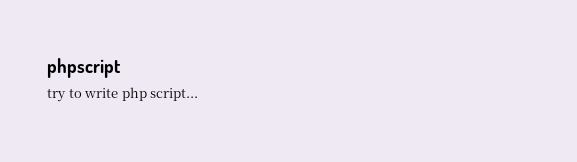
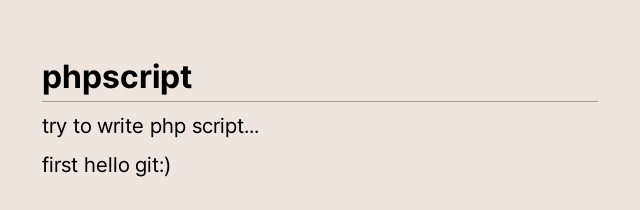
(199, 94) none -> [42,156,172,177] // first hello git:)

